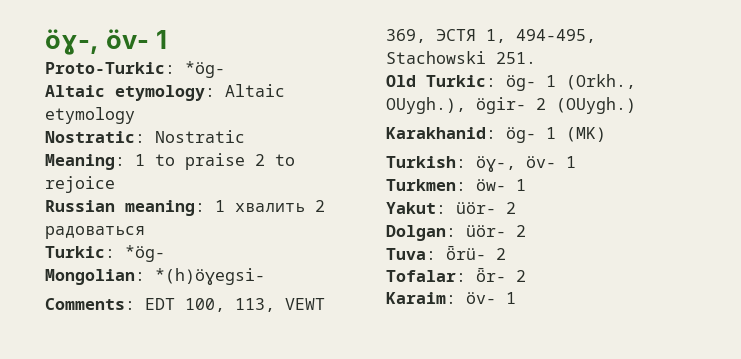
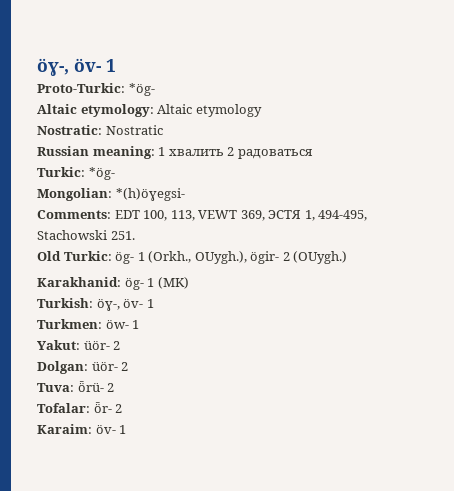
[45,153,295,170] [45,176,115,193] // Meaning: 1 to praise 2 to rejoice -> (163, 130) none

